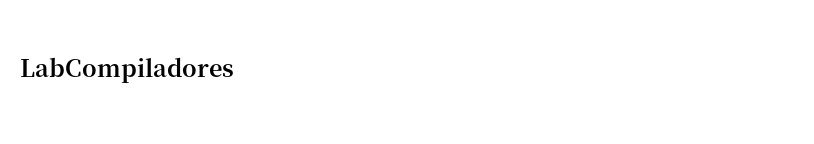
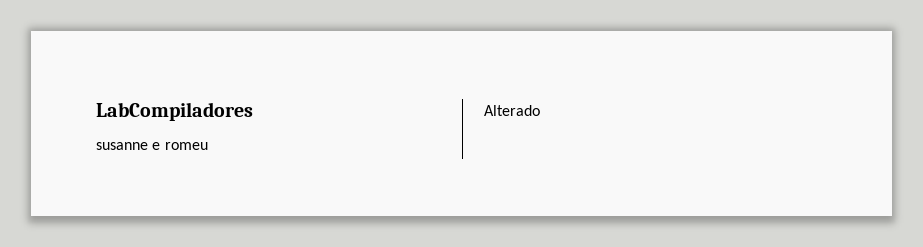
(234, 70) none -> [96,142,208,150] [484,105,540,116] // susanne e romeu // Alterado

